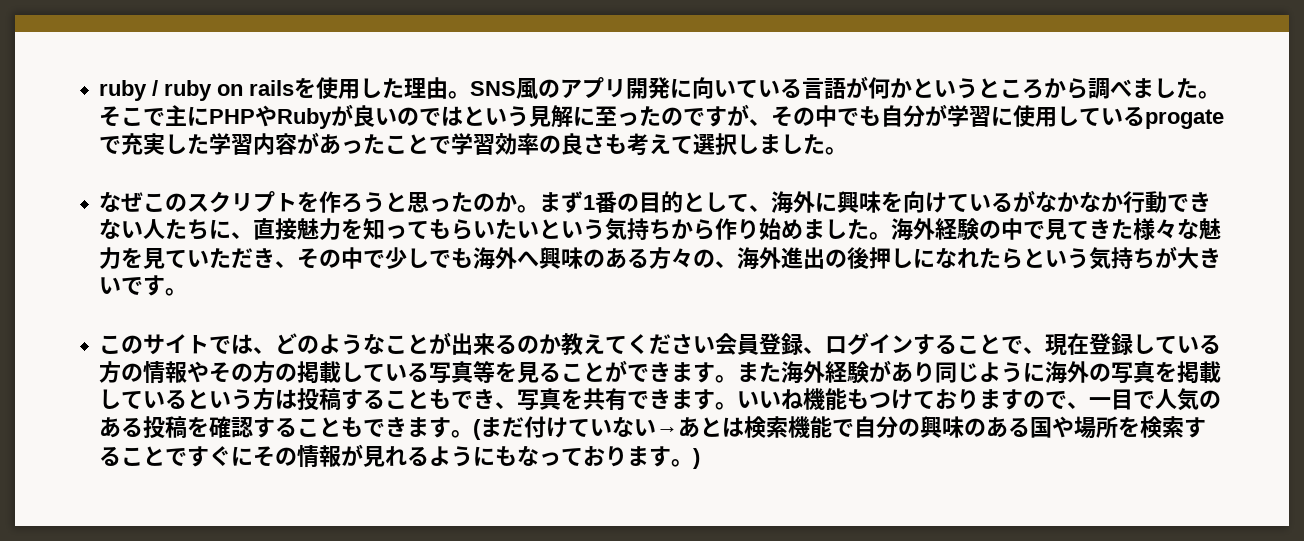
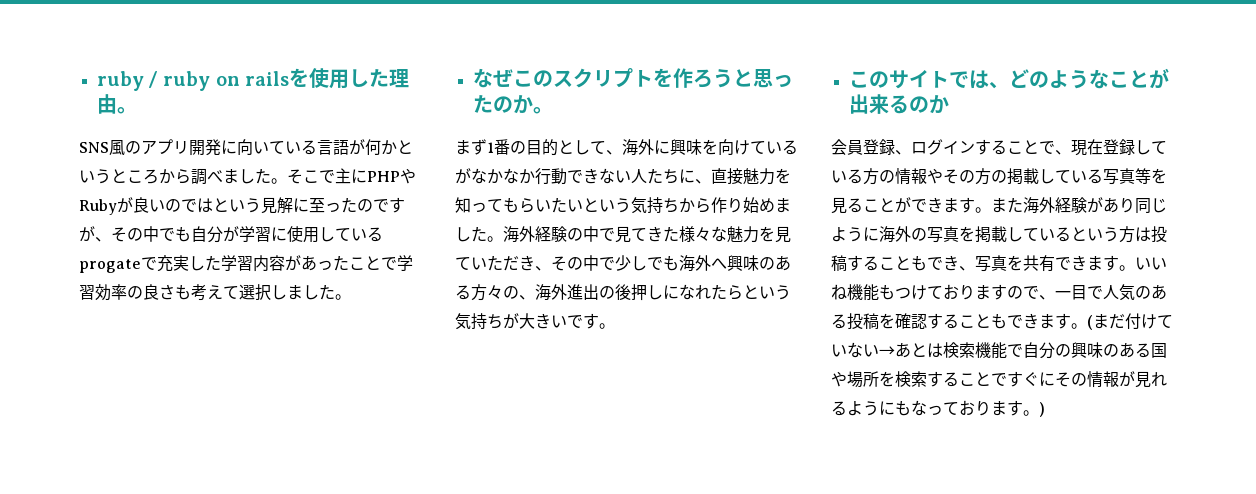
(470, 95) none -> (137, 110) //
(539, 209) none -> (553, 110) //
[561,333,715,356] 教えてください -> (949, 104) //

